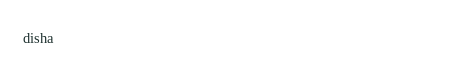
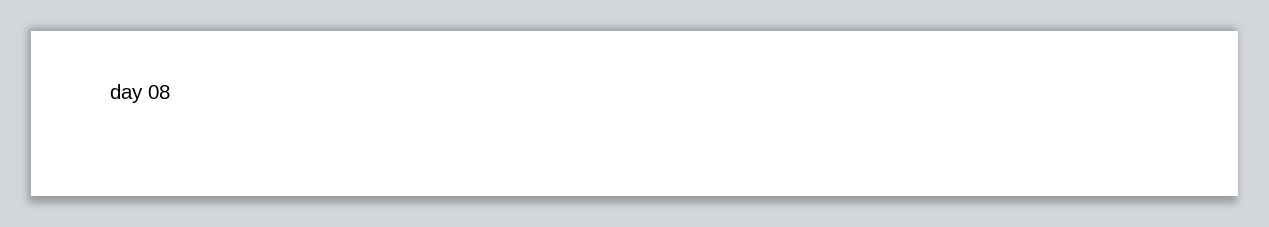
[23,33,54,43] disha -> [110,84,170,103] day 08

